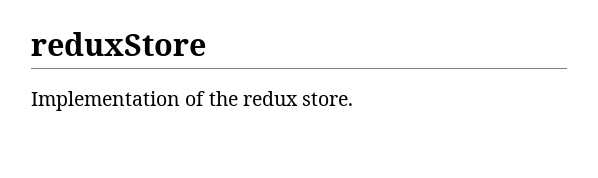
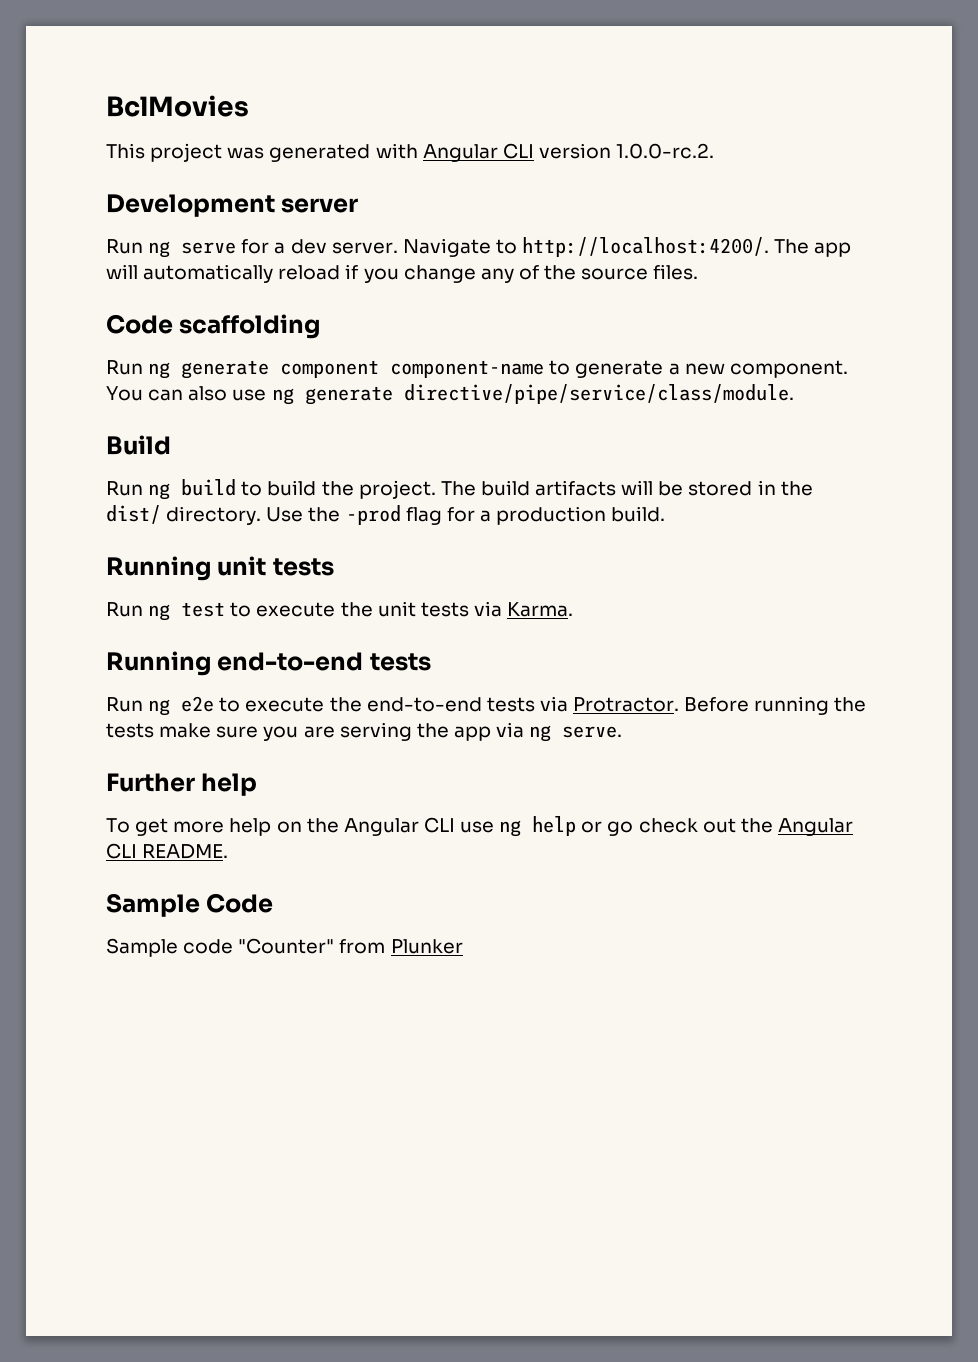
[31,32,206,56] [31,91,354,111] reduxStore // Implementation of the redux store. -> [106,95,249,117] [106,143,715,162] [106,194,359,217] [106,237,852,258] [106,264,699,283] [106,314,321,339] [106,360,848,379] [106,384,794,405] [106,435,171,455] [106,479,813,500] [106,505,666,525] [106,556,334,581] [106,601,574,621] [106,651,431,676] [106,696,867,716] [106,722,623,742] [106,773,258,796] [106,816,853,837] [106,843,229,859] [106,893,274,917] [106,938,463,957] BclMovies // This project was generated with Angular CLI version 1.0.0-rc.2. // Development server // Run ng serve for a dev server. Navigate to http://localhost:4200/. The app will automatically reload if you change any of the source files. // Code scaffolding // Run ng generate component component-name to generate a new component. You can also use ng generate directive/pipe/service/class/module. // Build // Run ng build to build the project. The build artifacts will be stored in the dist/ directory. Use the -prod flag for a production build. // Running unit tests // Run ng test to execute the unit tests via Karma. // Running end-to-end tests // Run ng e2e to execute the end-to-end tests via Protractor. Before running the tests make sure you are serving the app via ng serve. // Further help // To get more help on the Angular CLI use ng help or go check out the Angular CLI README. // Sample Code // Sample code "Counter" from Plunker

